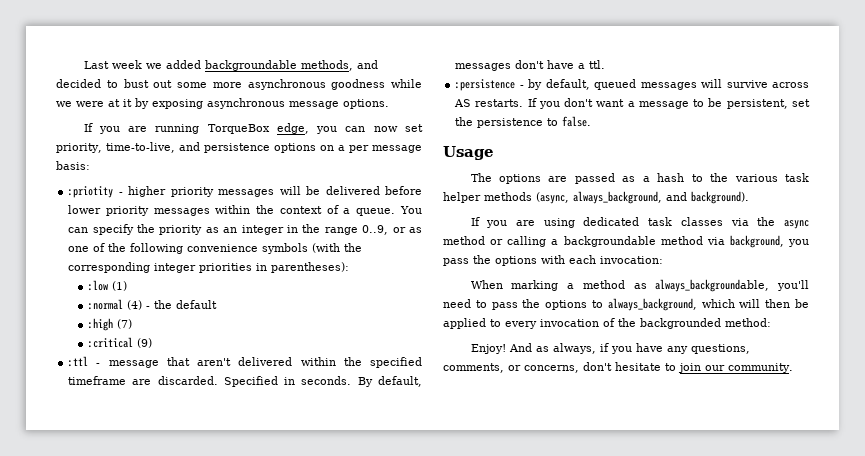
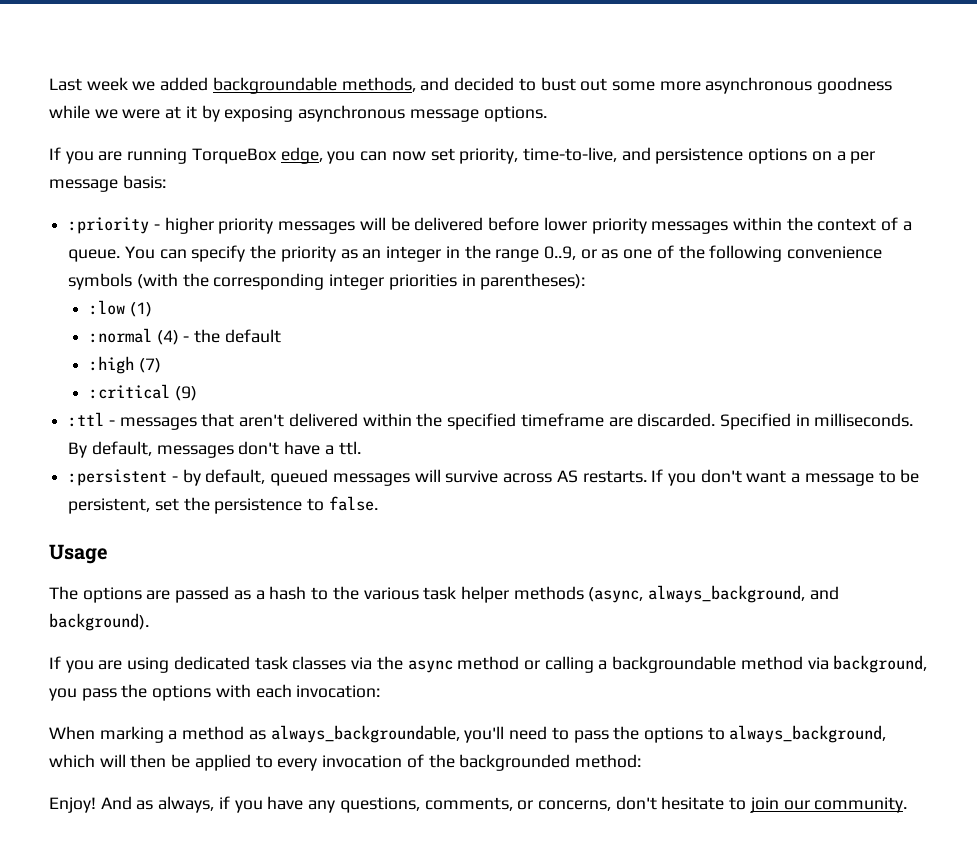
[68,186,114,198] :priotity -> [68,217,150,234] :priority
[108,360,159,368] message -> [119,417,197,430] messages
[301,376,352,385] seconds. -> [814,413,914,427] milliseconds.
[455,79,516,91] :persistence -> [68,469,168,486] :persistent

